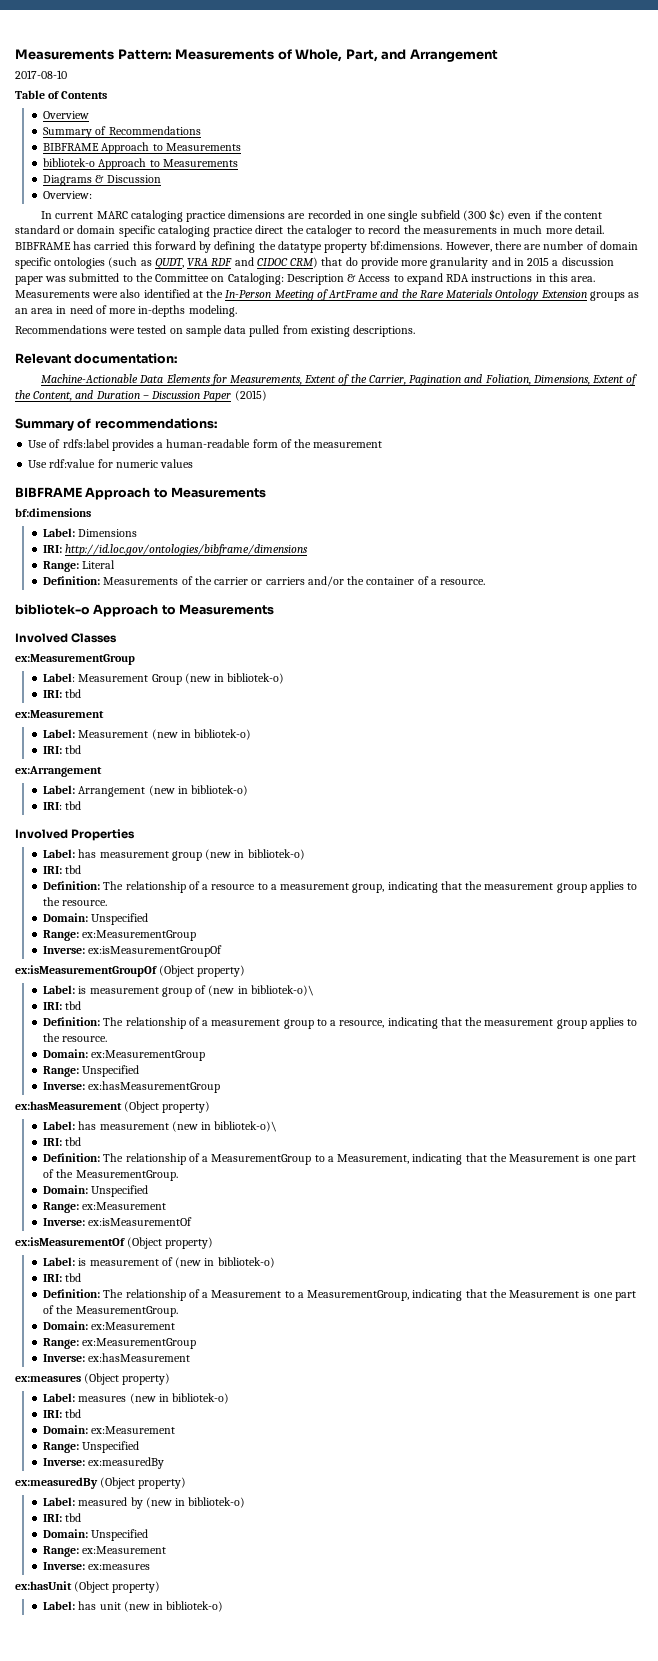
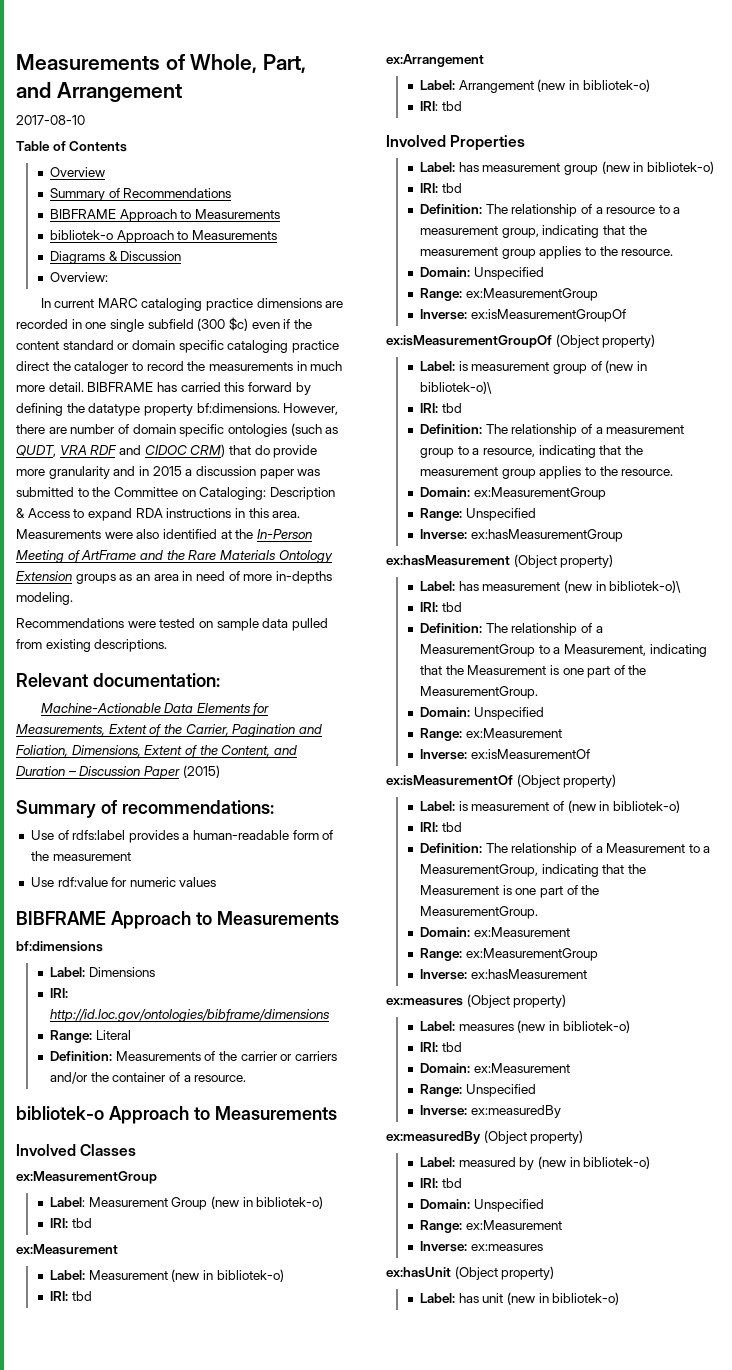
[15,49,275,60] Measurements Pattern: Measurements -> [16,54,160,70] Measurements

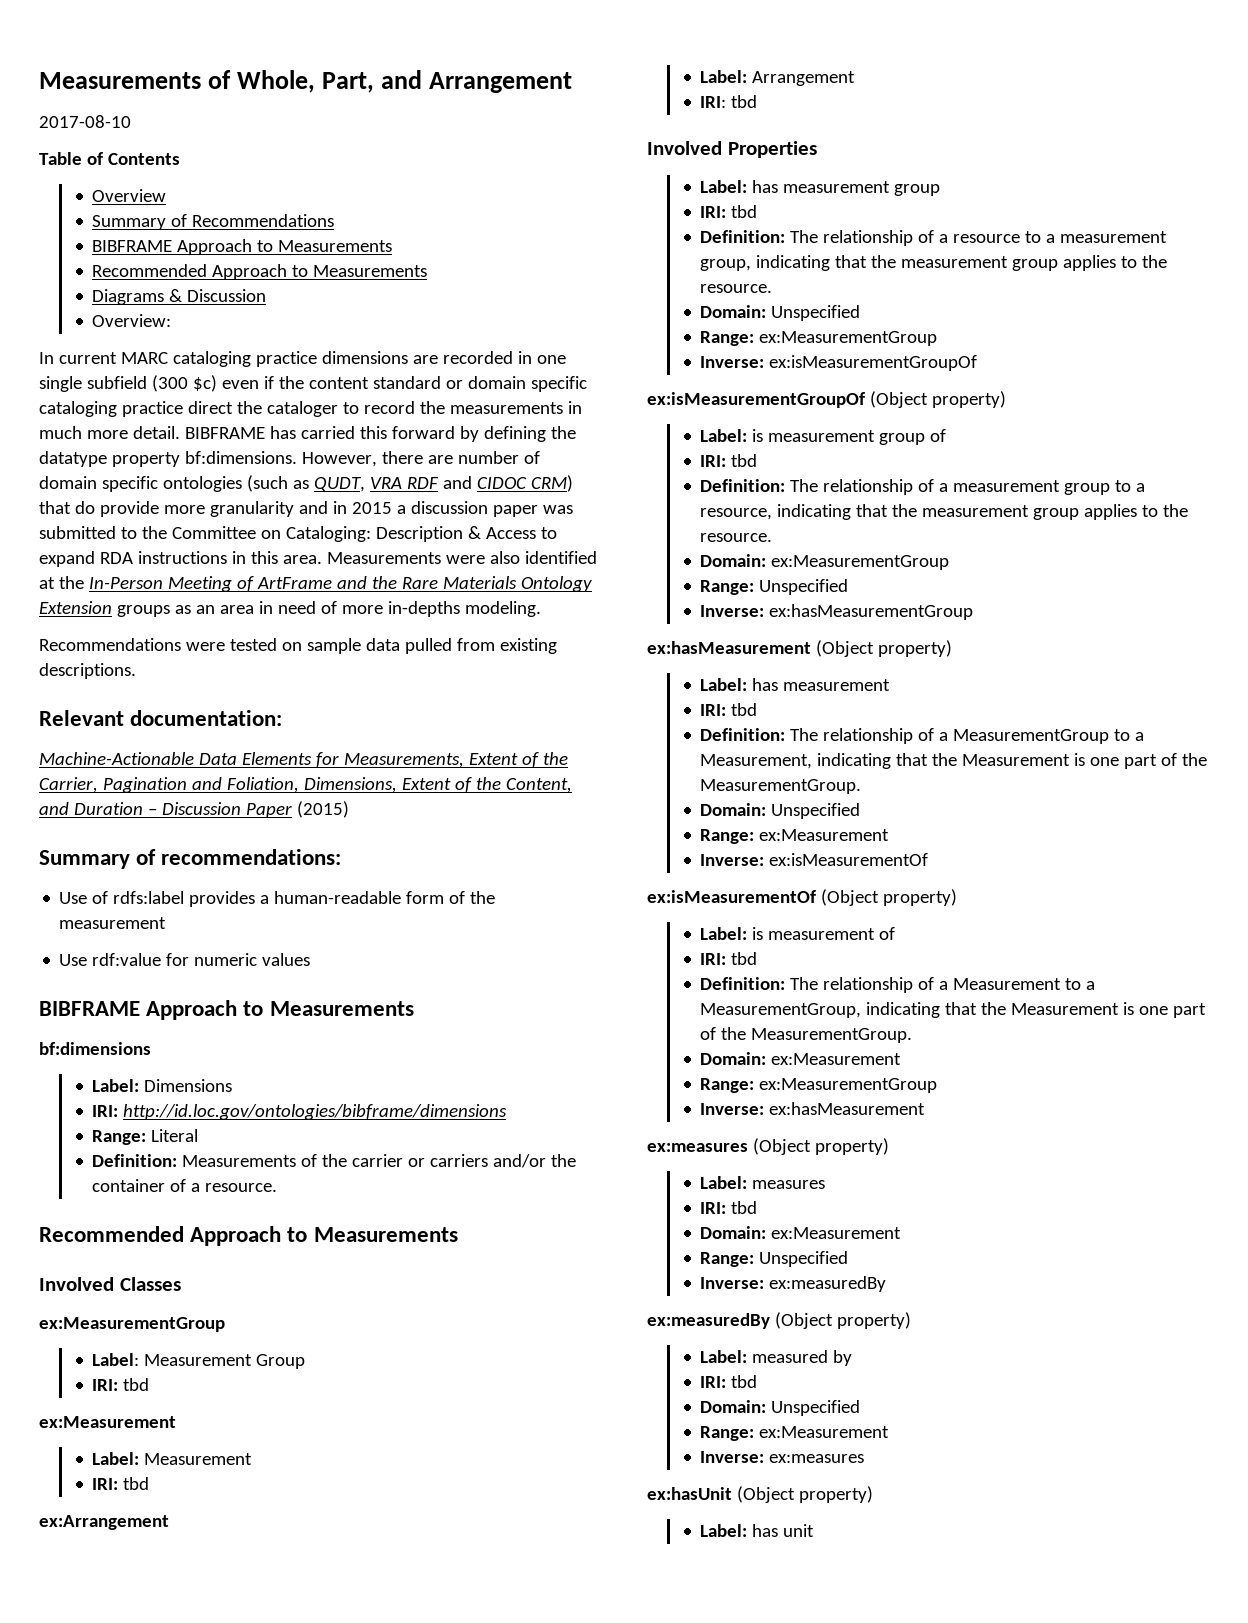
[49,230,113,240] bibliotek-o -> [92,264,208,277] Recommended
[16,1106,104,1120] bibliotek-o -> [39,1226,184,1242] Recommended
[210,1196,324,1209] (new in bibliotek-o) -> (306, 1361) none
[171,1269,284,1282] (new in bibliotek-o) -> (253, 1459) none
[537,79,650,92] (new in bibliotek-o) -> (856, 78) none
[601,161,714,174] (new in bibliotek-o) -> (941, 190) none
[605,360,647,373] [419,381,492,394] (new in bibliotek-o)\ -> (947, 435) none
[563,580,682,593] (new in bibliotek-o)\ -> (891, 685) none
[567,800,680,813] (new in bibliotek-o) -> (896, 933) none
[517,1020,630,1033] (new in bibliotek-o) -> (826, 1184) none
[537,1156,651,1169] (new in bibliotek-o) -> (853, 1358) none
[506,1292,620,1305] (new in bibliotek-o) -> (815, 1530) none

